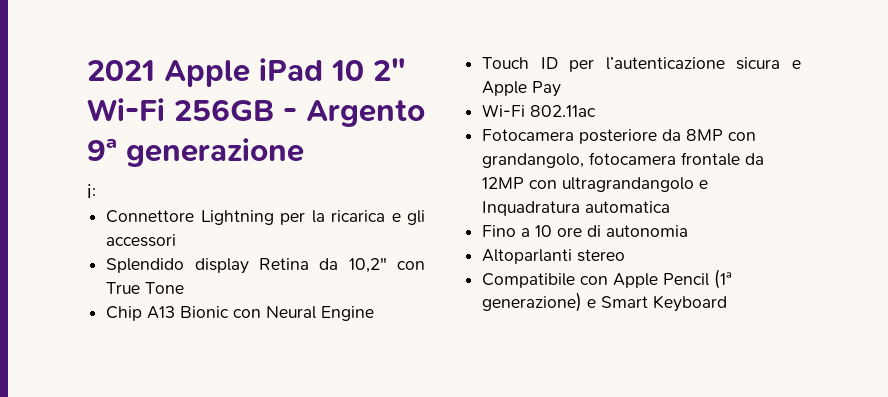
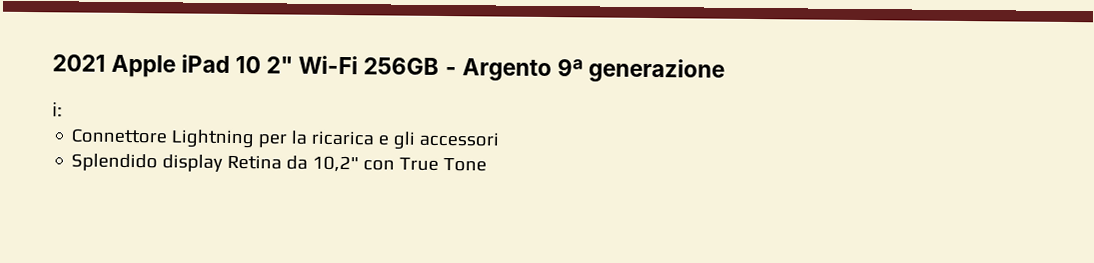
[106,306,375,321] [482,57,801,72] [482,81,562,97] [482,104,597,117] [482,129,757,144] [482,152,765,168] [482,177,709,192] [482,201,671,216] [482,225,689,237] [482,249,626,264] [482,269,733,289] [482,292,728,312] // Chip A13 Bionic con Neural Engine // Touch ID per l’autenticazione sicura e Apple Pay // Wi-Fi 802.11ac // Fotocamera posteriore da 8MP con grandangolo, fotocamera frontale da 12MP con ultragrandangolo e Inquadratura automatica // Fino a 10 ore di autonomia // Altoparlanti stereo // Compatibile con Apple Pencil (1ª generazione) e Smart Keyboard -> (488, 165) none

